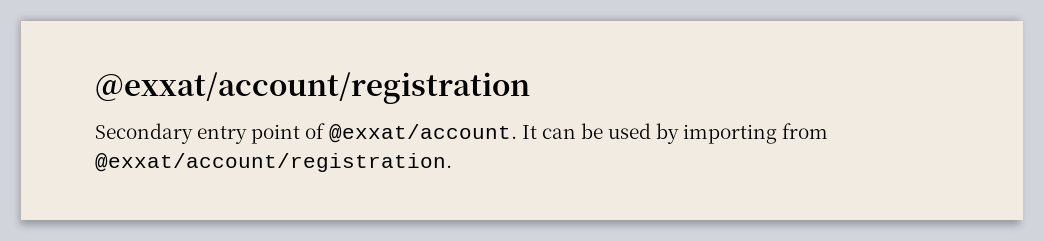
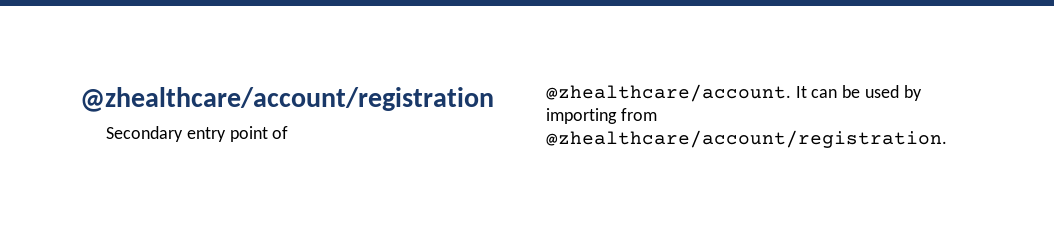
[95,72,530,104] @exxat/account/registration -> [80,87,494,112] @zhealthcare/account/registration
[328,124,517,143] @exxat/account. -> [546,84,791,102] @zhealthcare/account.
[95,153,452,172] @exxat/account/registration. -> [546,130,947,148] @zhealthcare/account/registration.

